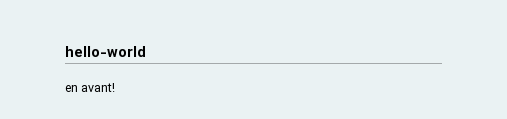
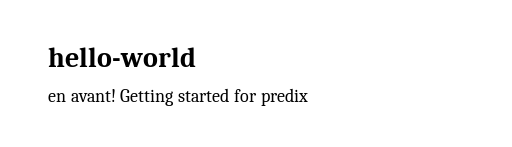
(116, 87) none -> [120,88,308,106] Getting started for predix

